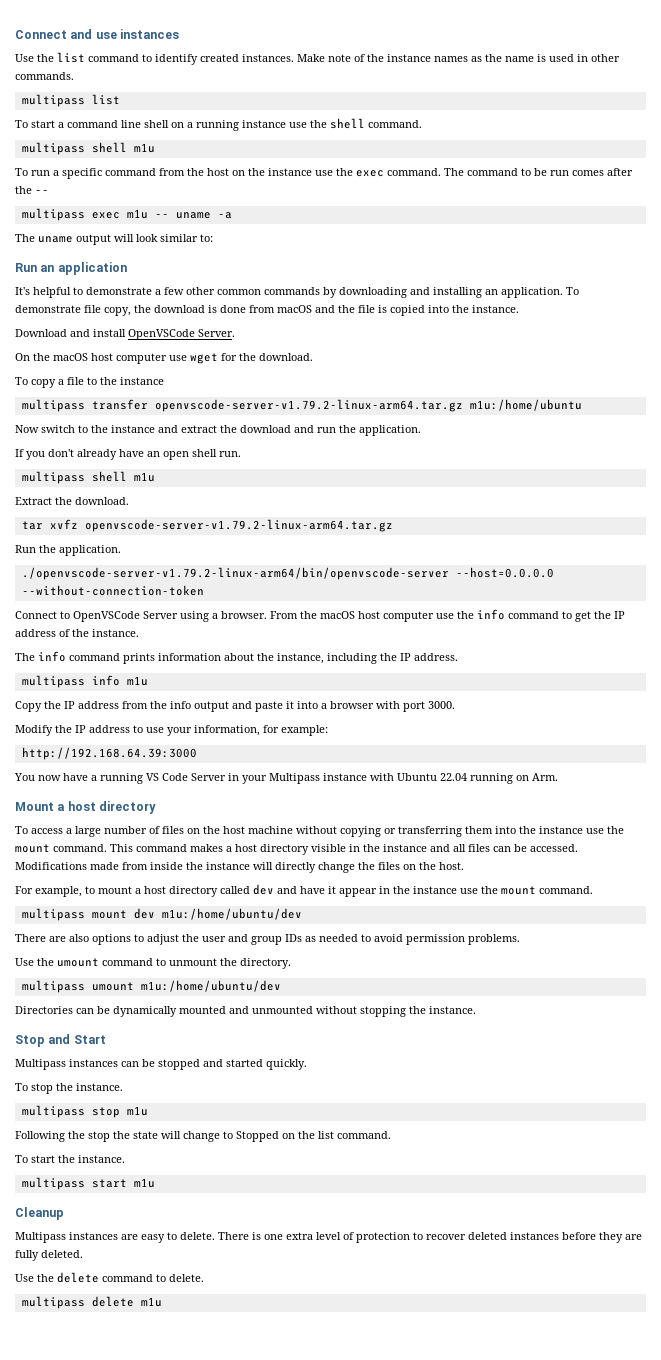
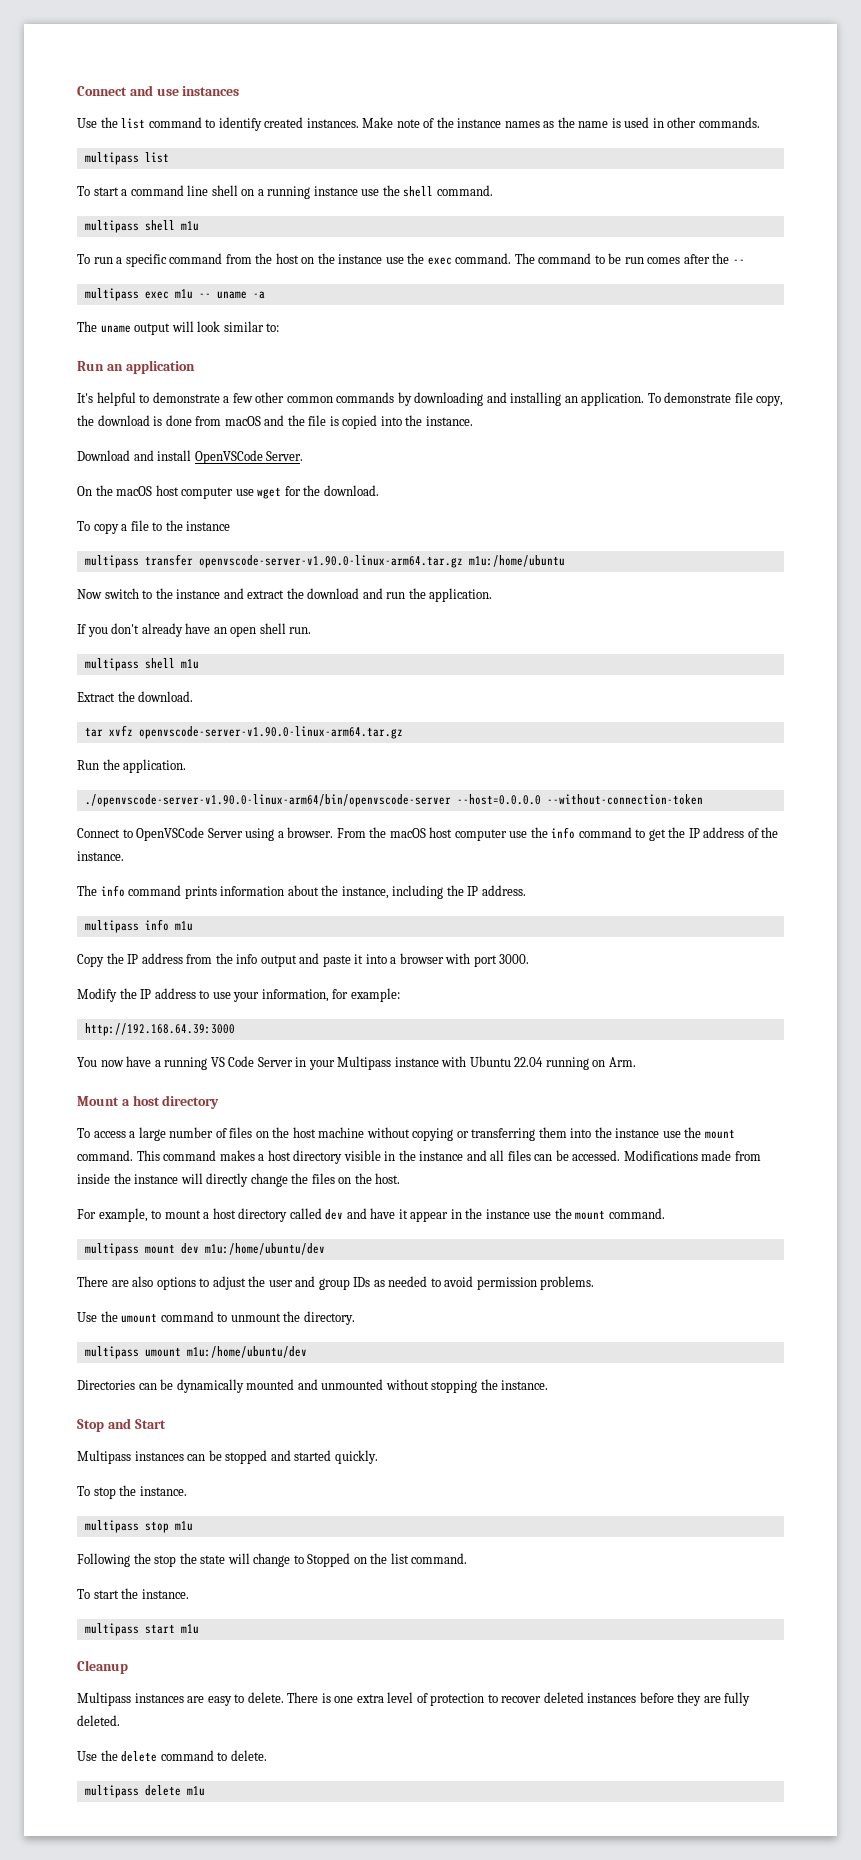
[154,399,463,412] openvscode-server-v1.79.2-linux-arm64.tar.gz -> [198,555,463,568] openvscode-server-v1.90.0-linux-arm64.tar.gz
[84,519,393,532] openvscode-server-v1.79.2-linux-arm64.tar.gz -> [138,726,403,739] openvscode-server-v1.90.0-linux-arm64.tar.gz
[21,567,449,580] ./openvscode-server-v1.79.2-linux-arm64/bin/openvscode-server -> [84,794,451,807] ./openvscode-server-v1.90.0-linux-arm64/bin/openvscode-server

